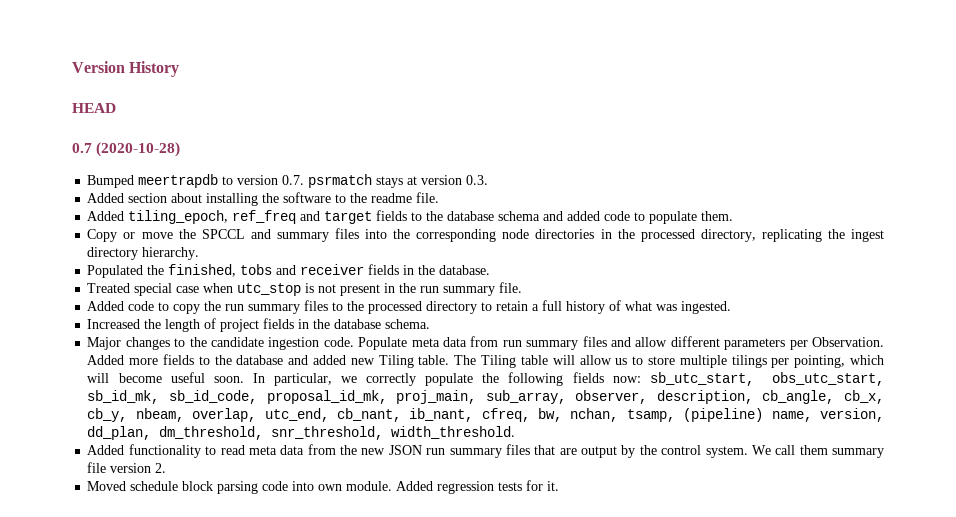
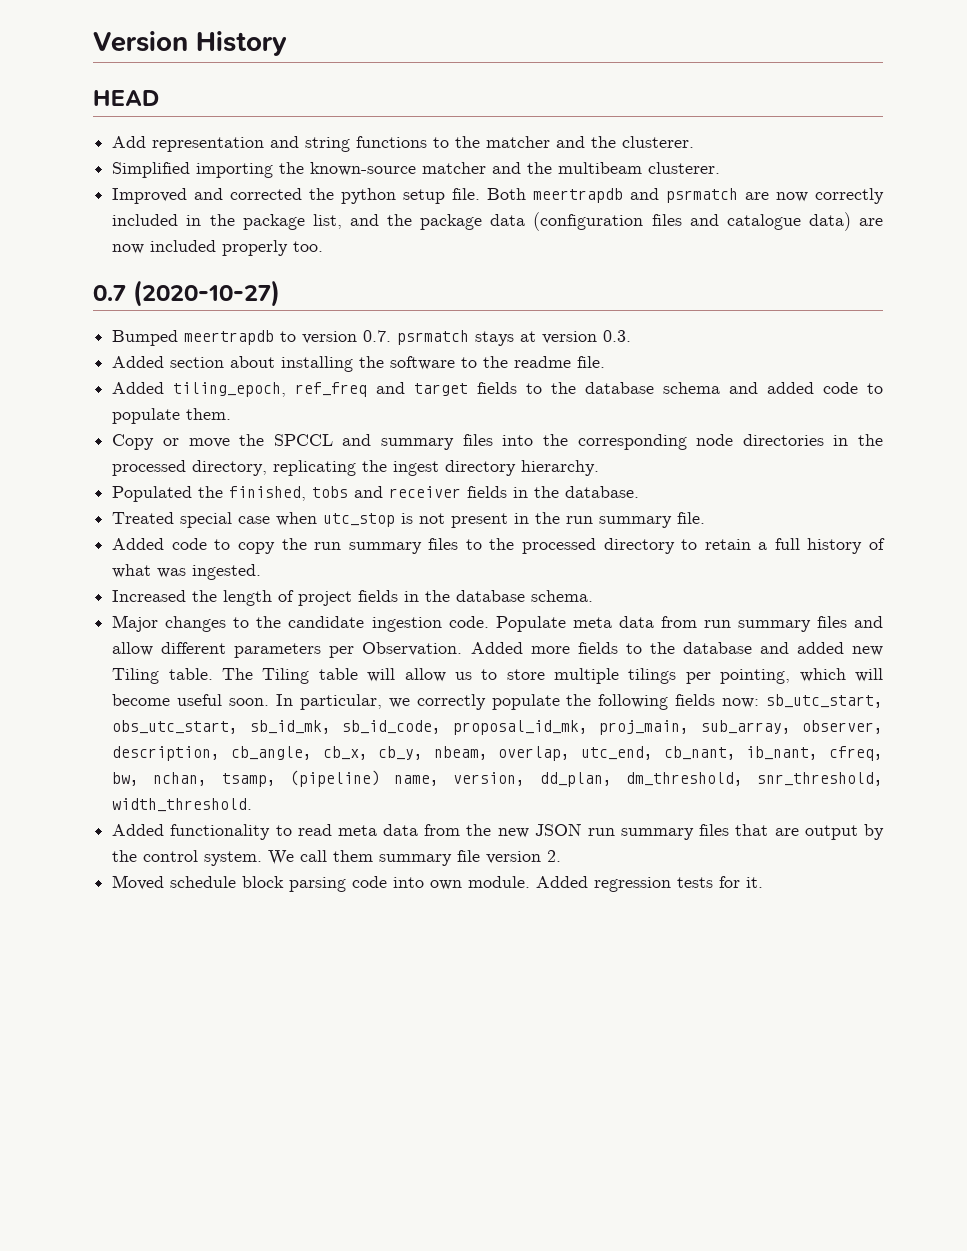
(116, 108) none -> [112,136,695,152] [112,162,721,178] [112,188,885,204] [112,212,883,231] [112,240,324,256] // Add representation and string functions to the matcher and the clusterer. // Simplified importing the known-source matcher and the multibeam clusterer. // Improved and corrected the python setup file. Both meertrapdb and psrmatch are now correctly included in the package list, and the package data (configuration files and catalogue data) are now included properly too.
[96,142,181,157] (2020-10-28) -> [133,280,280,307] (2020-10-27)

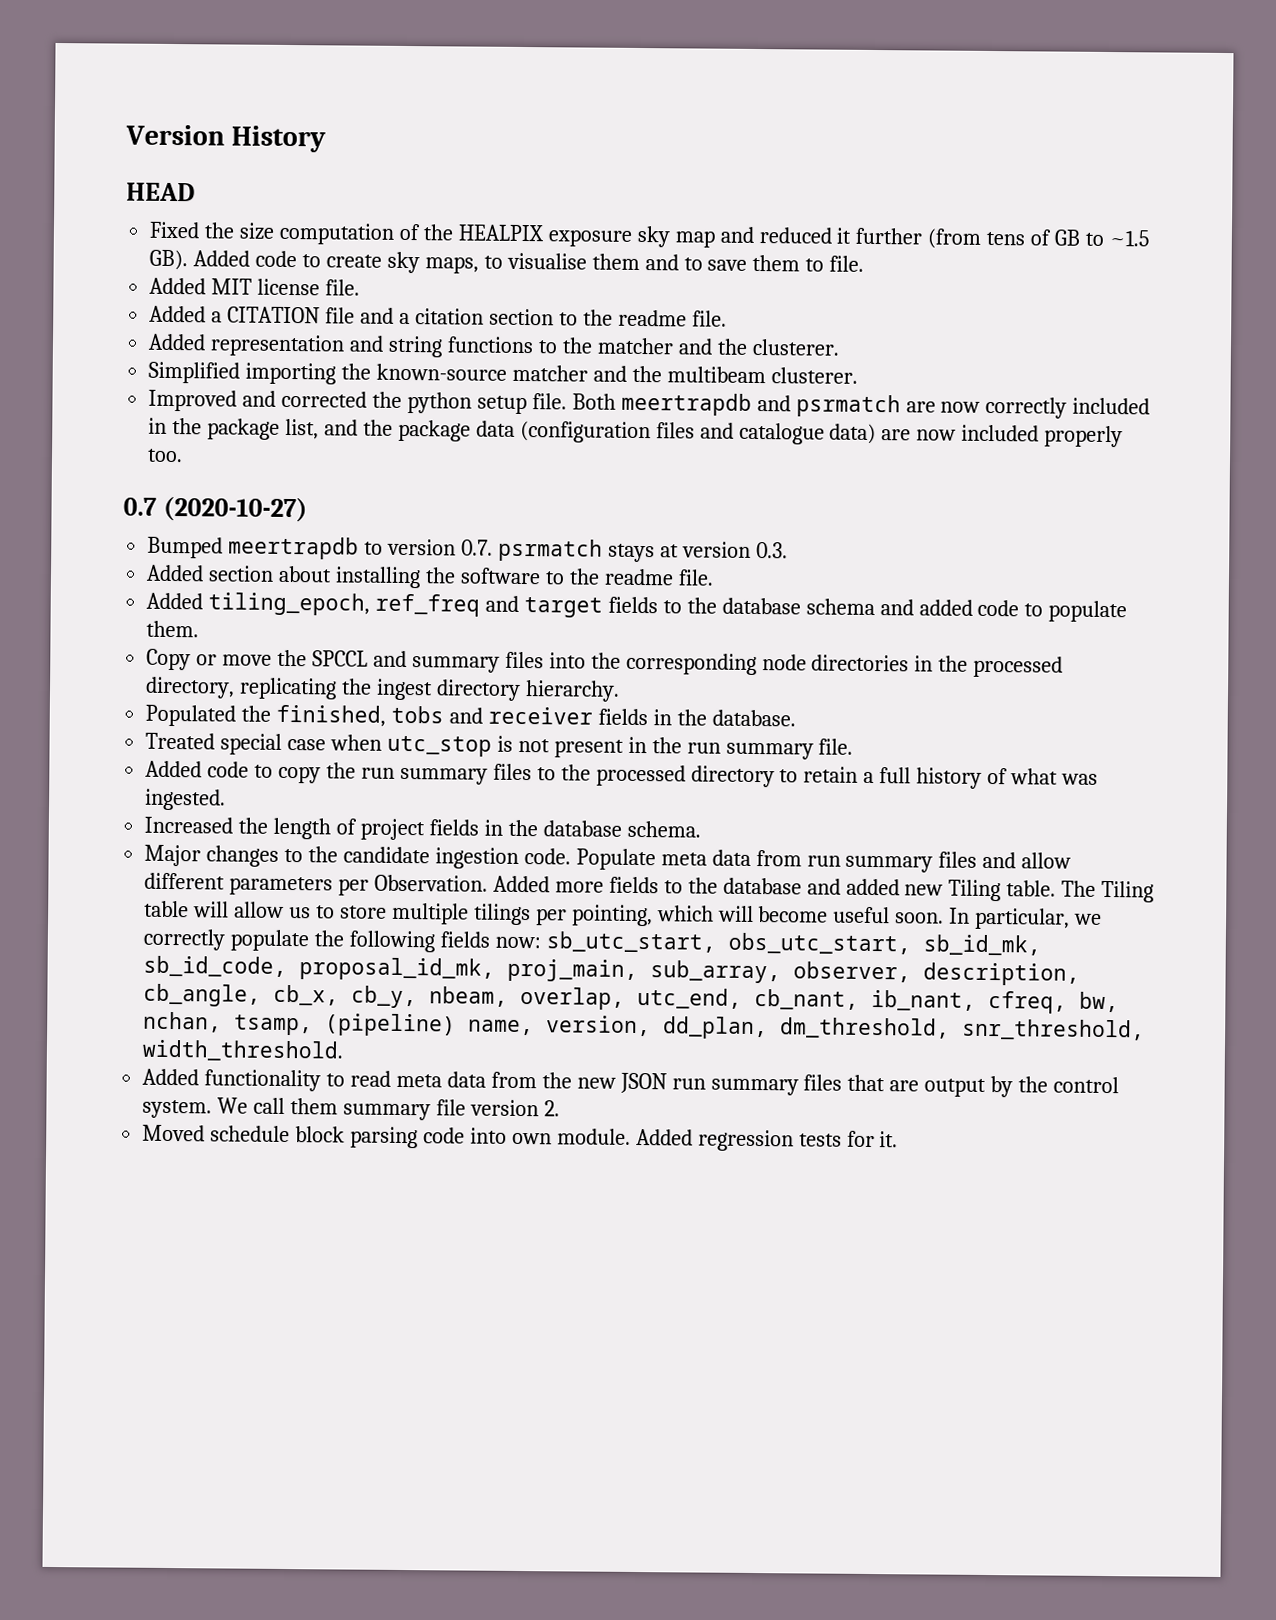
[112,136,147,148] Add -> [149,221,1150,249] [149,249,865,274] [149,277,361,296] [149,305,727,327] [148,333,207,351] Fixed the size computation of the HEALPIX exposure sky map and reduced it further (from tens of GB to ~1.5 GB). Added code to create sky maps, to visualise them and to save them to file. // Added MIT license file. // Added a CITATION file and a citation section to the readme file. // Added

